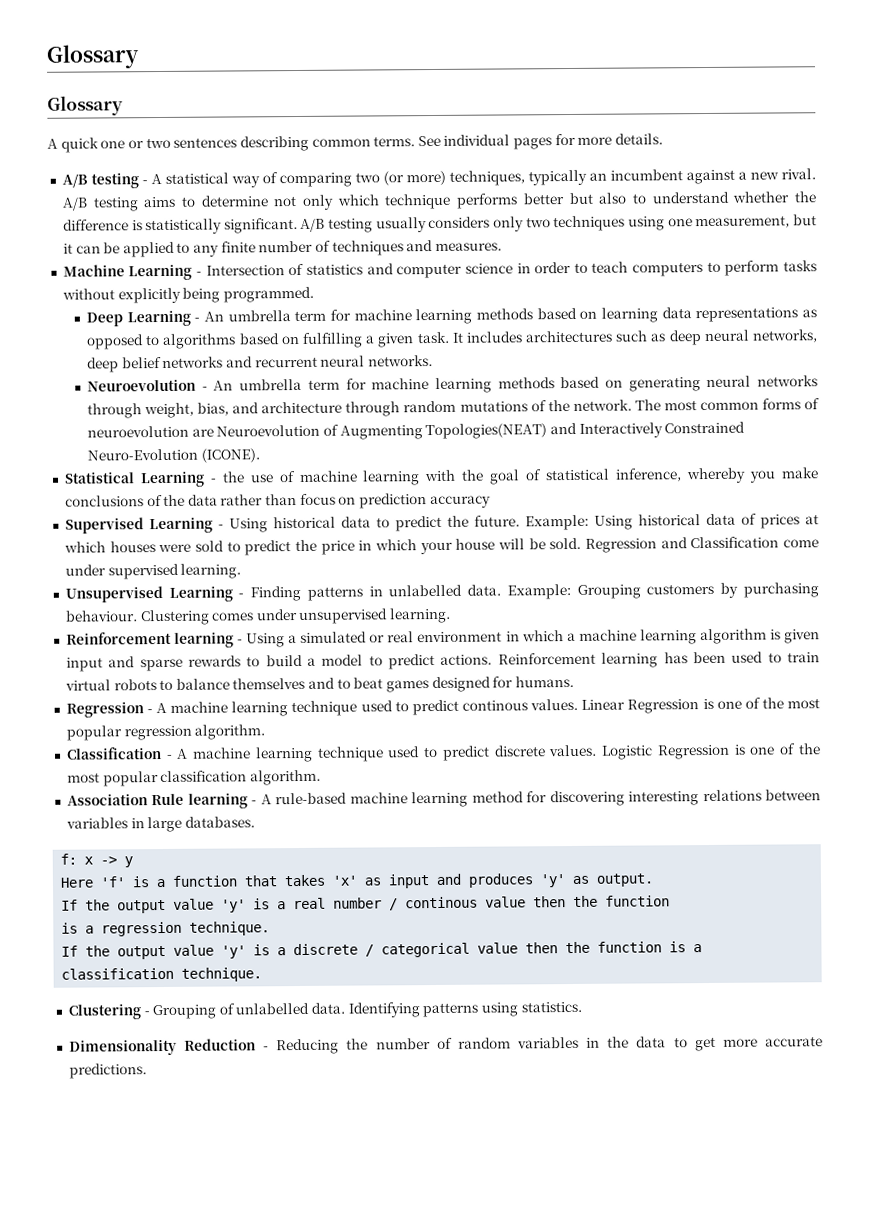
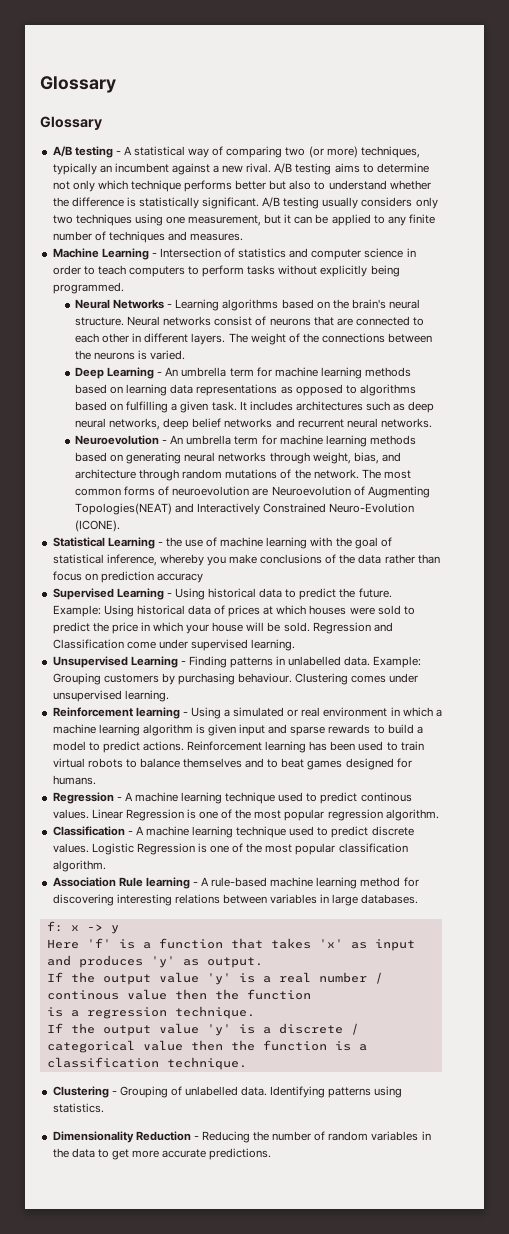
[47,133,664,153] // A quick one or two sentences describing common terms. See individual pages for more details. -> (102, 123) none
(314, 294) none -> [75,299,421,311] [75,316,425,326] [75,333,433,345] [75,350,186,360] // Neural Networks - Learning algorithms based on the brain's neural structure. Neural networks consist of neurons that are connected to each other in different layers. The weight of the connections between the neurons is varied.

